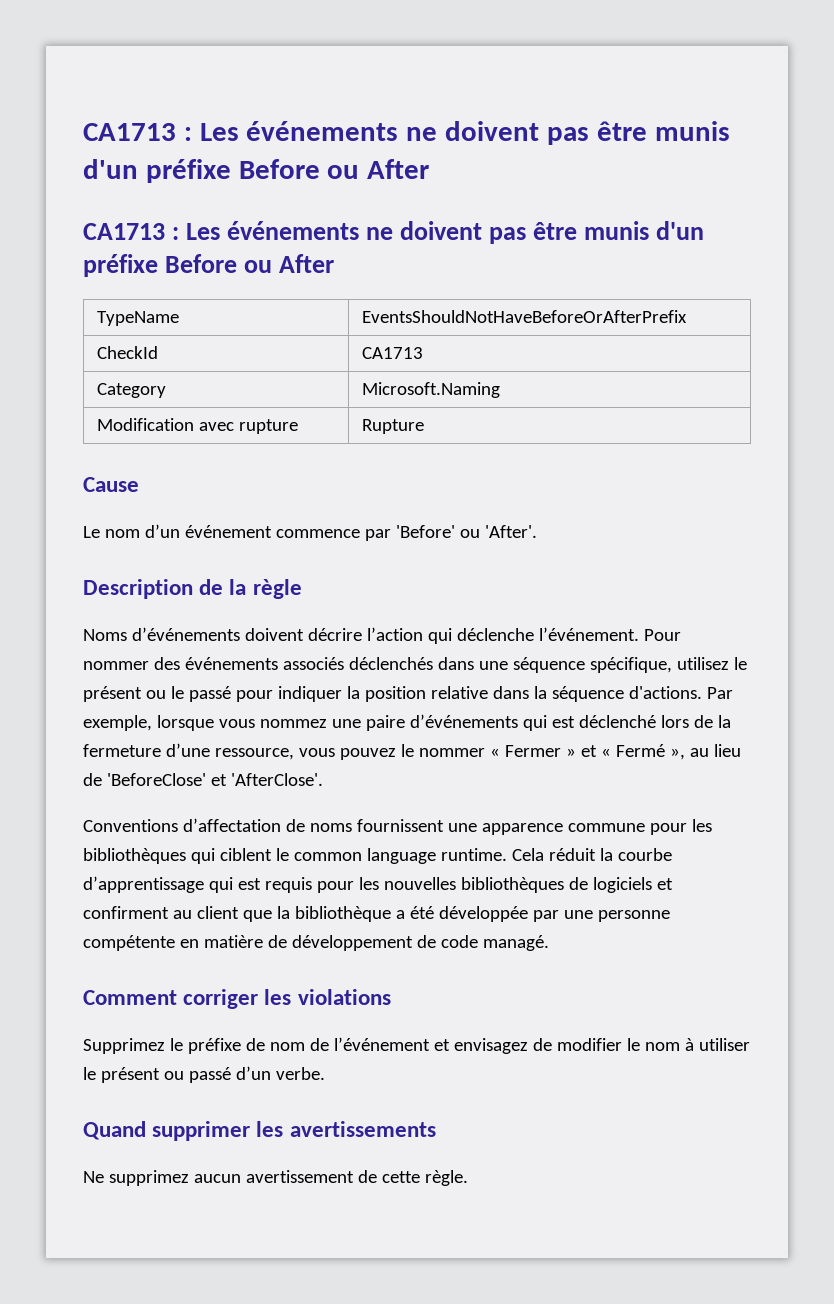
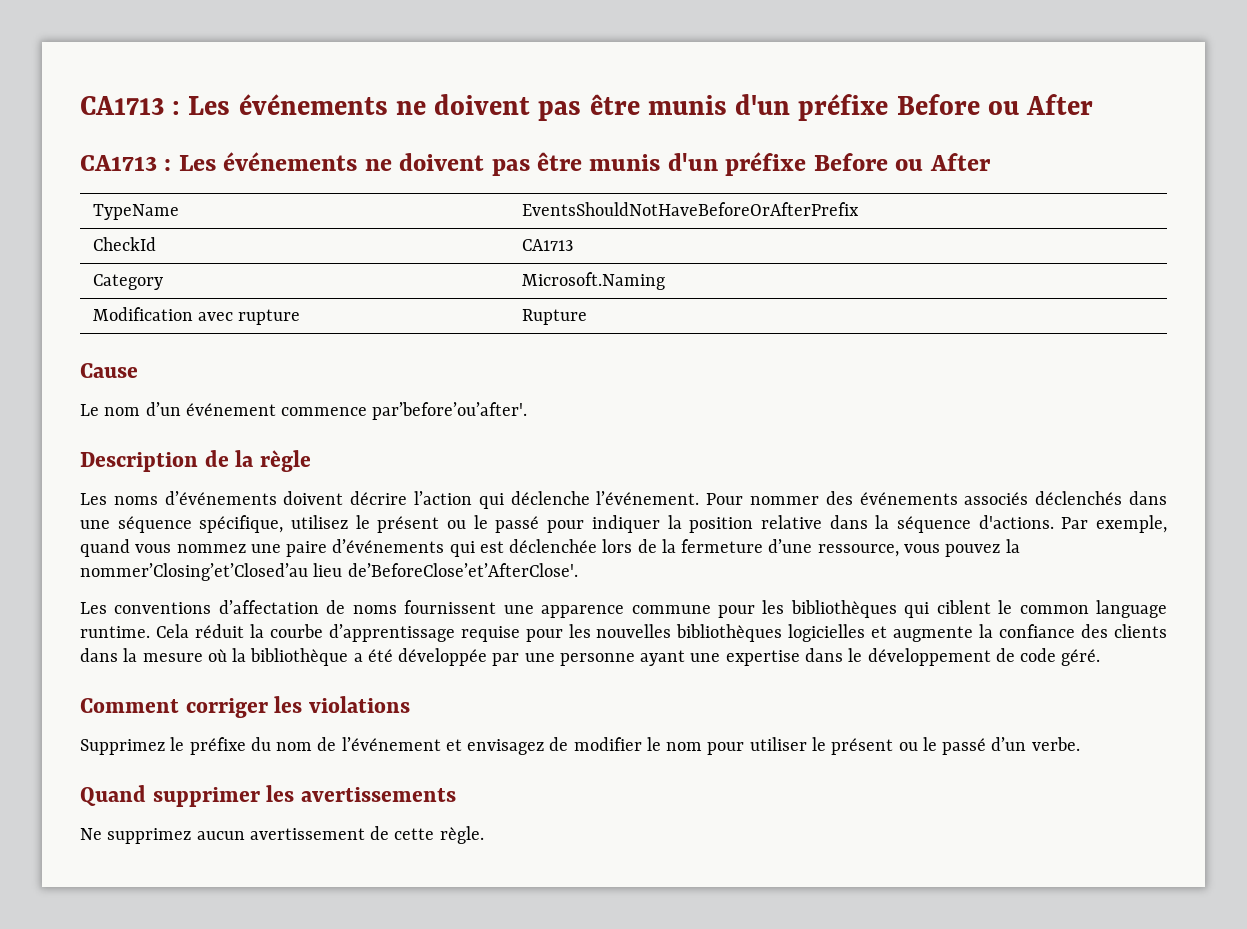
[364,525,537,541] par 'Before' ou 'After'. -> [372,402,528,420] par’before’ou’after'.
[83,629,127,641] Noms -> [80,493,158,505] Les noms
[156,715,214,731] lorsque -> [80,539,130,557] quand
[578,715,656,728] déclenché -> [509,539,598,553] déclenchée
[400,744,741,760] [83,773,323,786] [83,819,178,832] le nommer « Fermer » et « Fermé », au lieu de 'BeforeClose' et 'AfterClose'. // Conventions -> [1005,539,1020,553] [80,563,578,581] [80,602,212,614] la nommer’Closing’et’Closed’au lieu de’BeforeClose’et’AfterClose'. // Les conventions
[208,877,312,893] qui est requis -> [460,626,520,642] requise
[568,877,673,893] [83,906,272,922] de logiciels et confirment au client que -> [788,624,1167,642] [80,648,227,662] logicielles et augmente la confiance des clients dans la mesure où
[83,935,287,951] compétente en matière de -> [640,648,863,666] ayant une expertise dans le
[482,935,549,951] managé. -> [1061,649,1101,666] géré.
[245,1038,265,1051] de -> [250,737,271,751] du
[684,1038,694,1051] à -> [707,742,745,755] pour
(184, 1075) none -> [922,737,937,751] le

